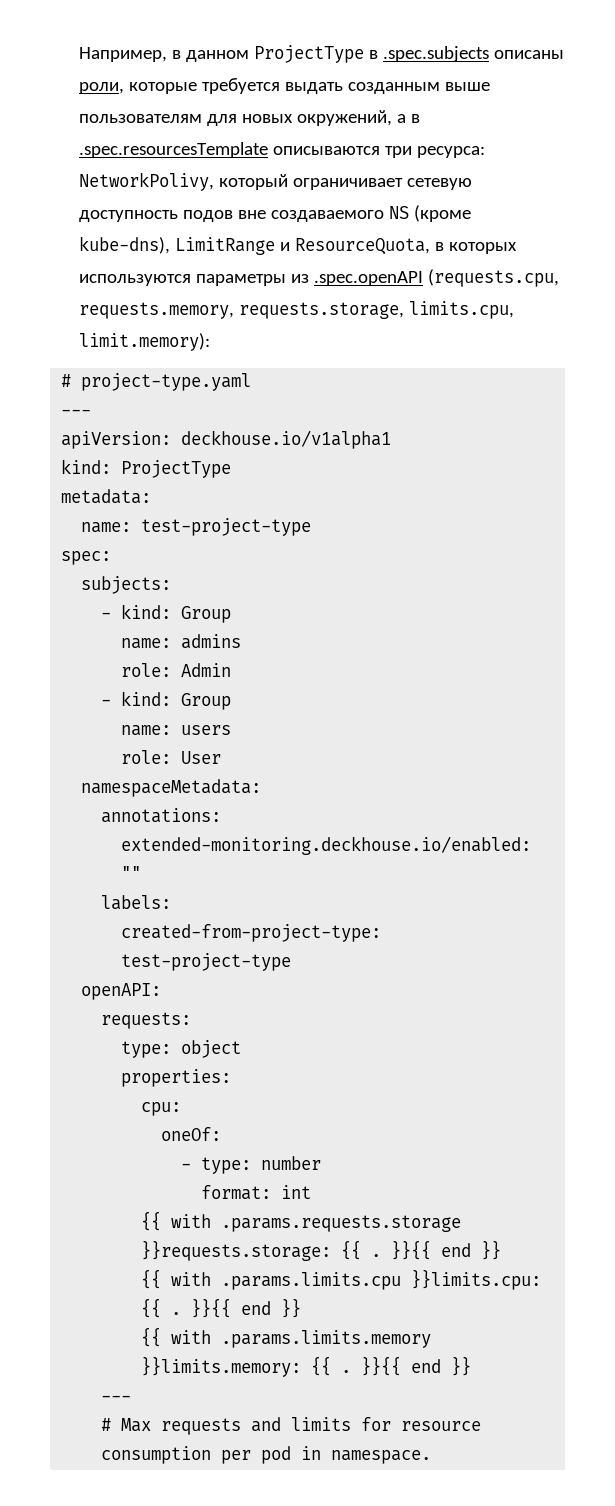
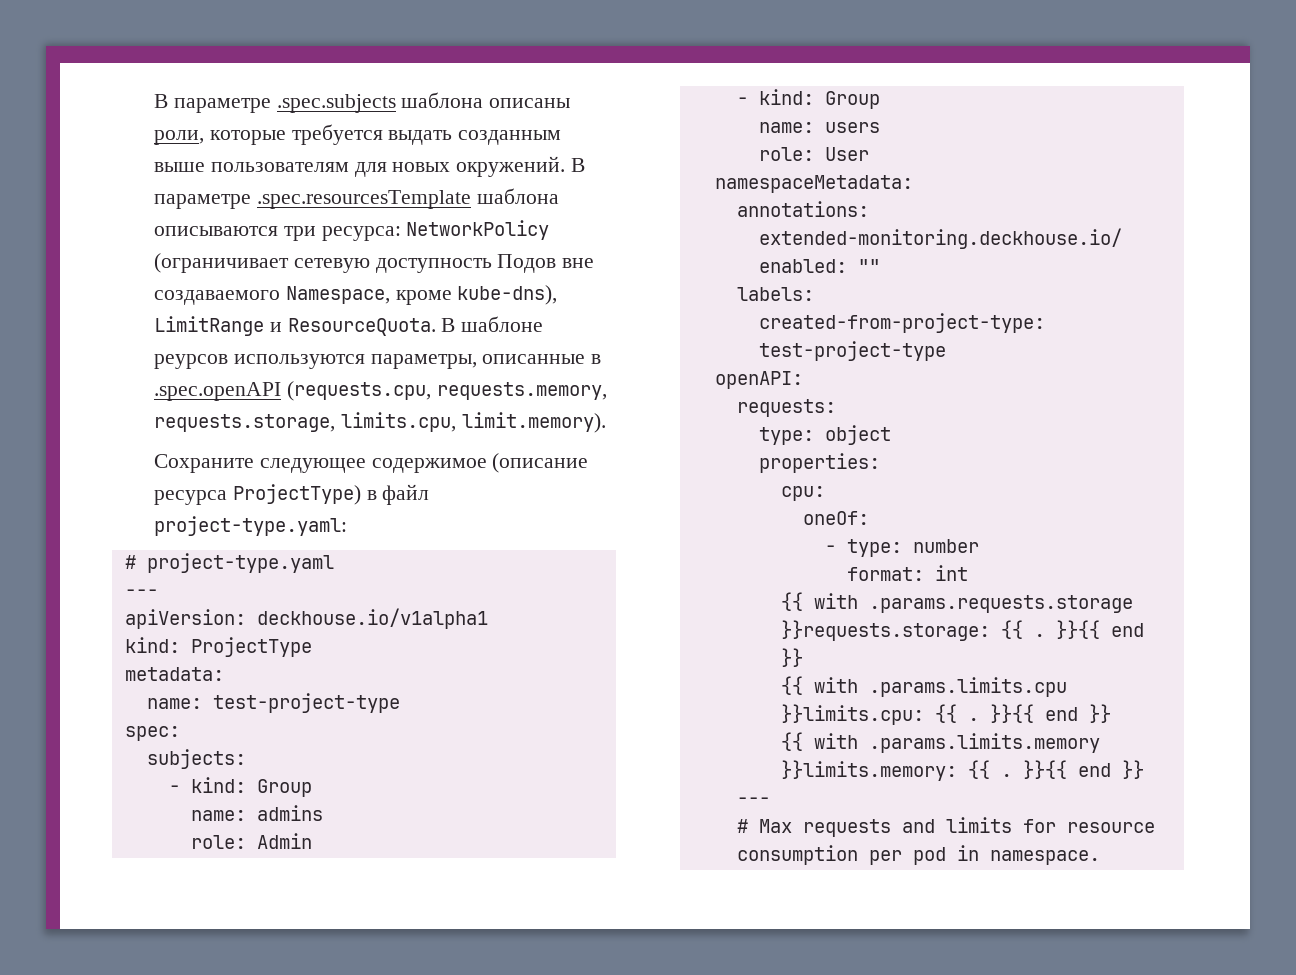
[78,45,489,63] Например, в данном ProjectType в .spec.subjects -> [153,92,484,113] В параметре .spec.subjects шаблона
[296,110,420,126] [78,142,485,158] [78,172,403,191] окружений, а в .spec.resourcesTemplate описываются три ресурса: NetworkPolivy, который ограничивает -> [456,156,585,177] [153,188,559,209] [153,220,550,241] [153,253,289,273] окружений. В параметре .spec.resourcesTemplate шаблона описываются три ресурса: NetworkPolicy (ограничивает
[182,210,233,222] подов -> [497,254,557,273] Подов
[388,205,471,222] NS (кроме -> [285,286,452,305] Namespace, кроме
[294,238,517,255] [78,274,309,286] ResourceQuota, в которых используются параметры из -> [287,316,544,336] [153,354,602,369] ResourceQuota. В шаблоне реурсов используются параметры, описанные в
[78,333,210,351] limit.memory): -> [461,412,606,433] [153,453,589,473] [153,484,430,505] [153,516,347,536] limit.memory). // Сохраните следующее содержимое (описание ресурса ProjectType) в файл project-type.yaml:

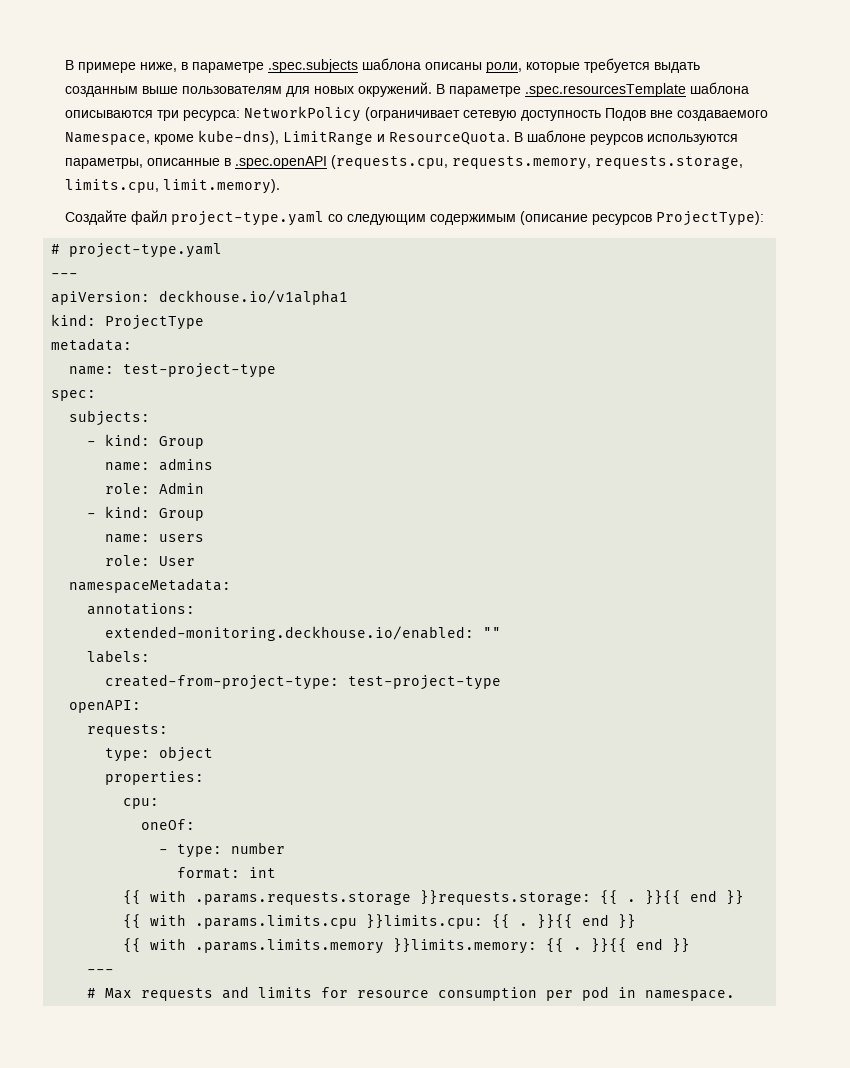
[153,94,168,108] В -> [64,60,188,73] В примере ниже, в
[153,453,589,473] [153,484,430,505] [153,516,347,536] Сохраните следующее содержимое (описание ресурса ProjectType) в файл project-type.yaml: -> [64,210,764,226] Создайте файл project-type.yaml со следующим содержимым (описание ресурсов ProjectType):

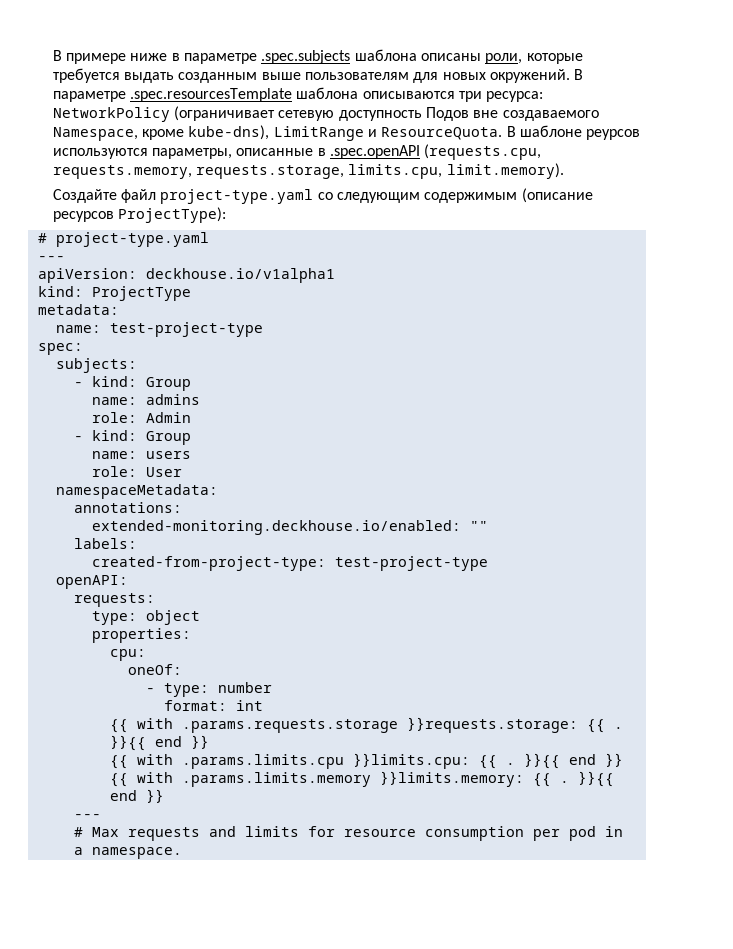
[139,62,177,72] ниже, -> [130,53,168,61] ниже
(637, 992) none -> [73,847,83,855] a

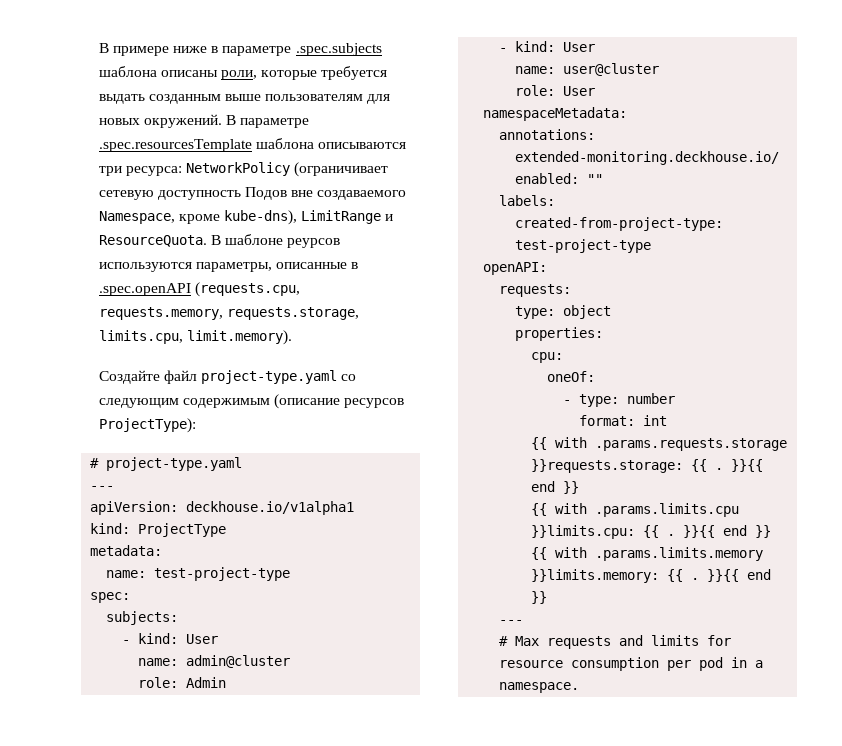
[145,377,191,391] [91,394,200,405] Group // name: admins -> [186,634,219,644] [138,655,291,668] User // name: admin@cluster
[145,431,191,445] [91,451,191,459] Group // name: users -> [563,42,596,52] [515,63,660,76] User // name: user@cluster

